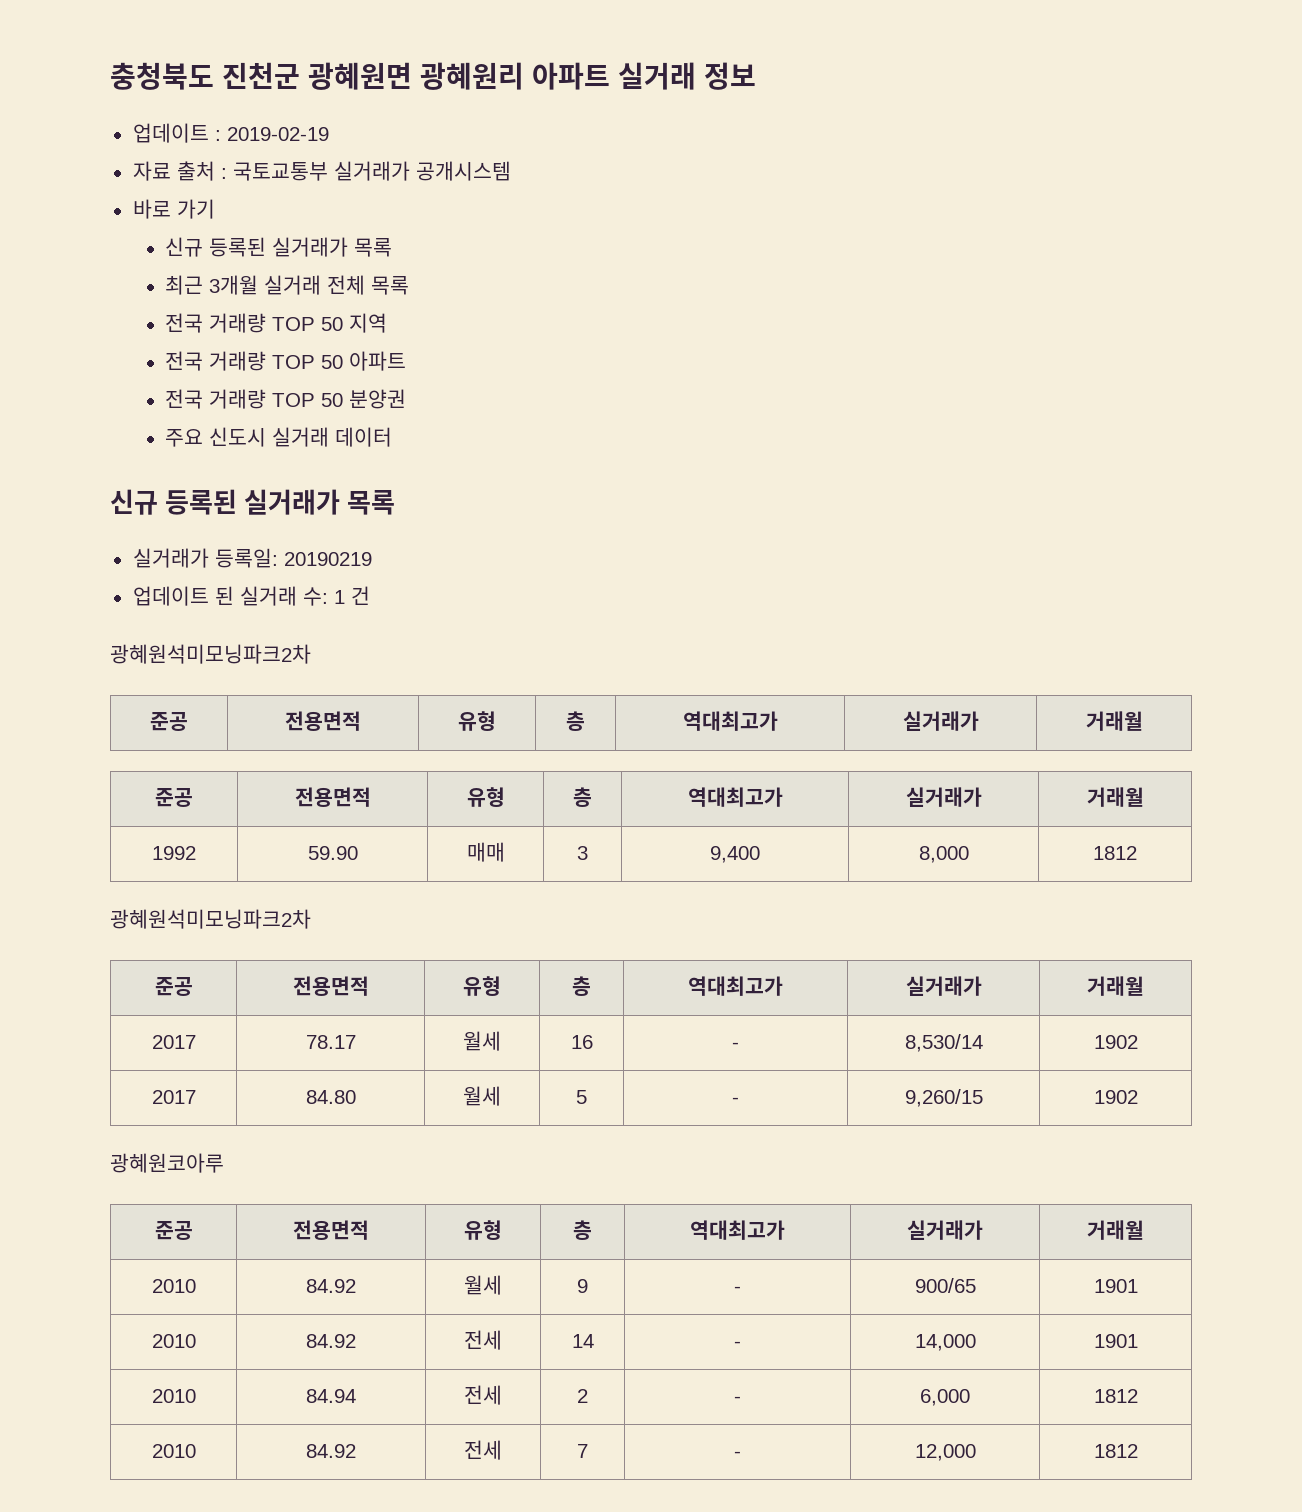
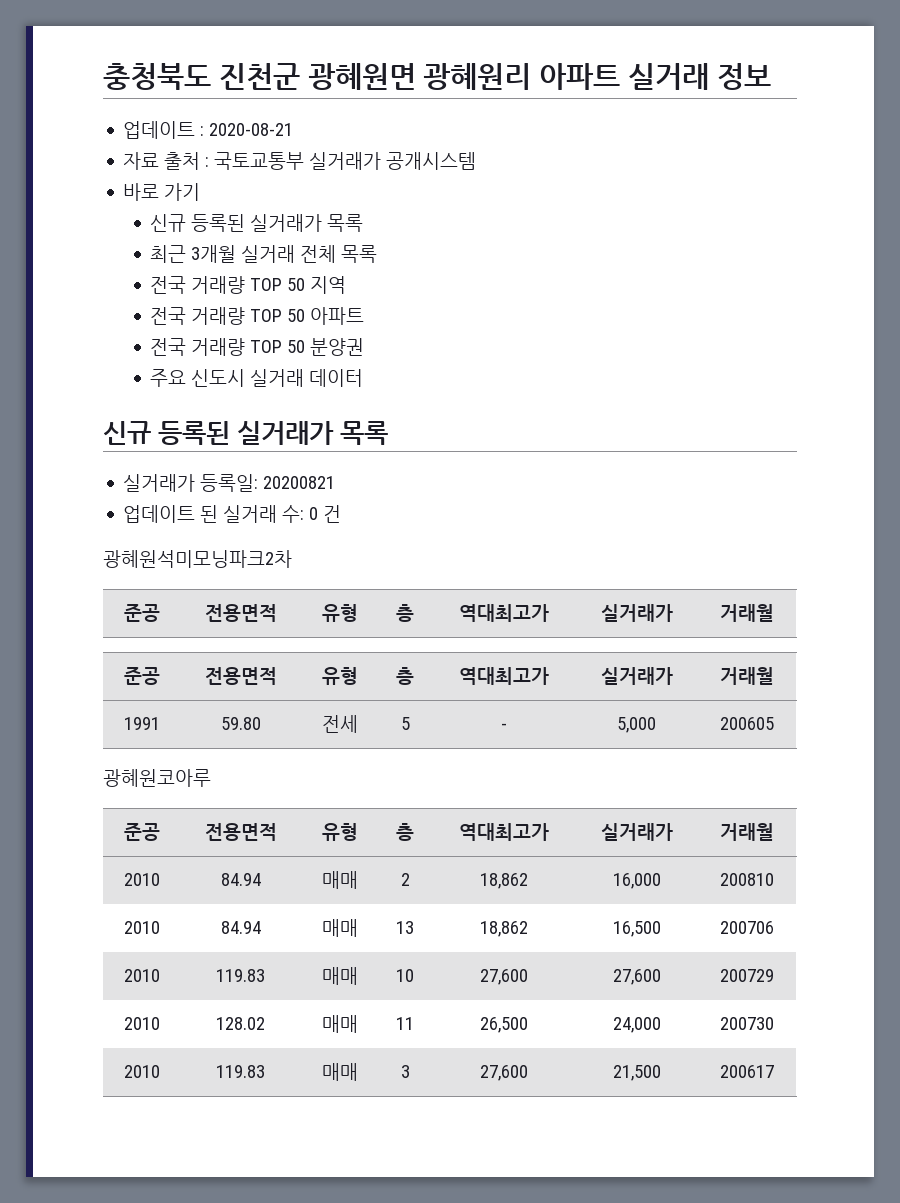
[226,127,329,141] 2019-02-19 -> [209,123,294,136] 2020-08-21
[283,552,372,566] 20190219 -> [263,476,336,489] 20200821
[333,590,345,604] 1 -> [309,507,319,520] 0
[152,846,196,860] [307,846,358,860] [466,842,505,862] [577,846,588,860] [710,846,760,863] [918,846,969,863] [1093,846,1137,860] [110,909,311,929] [154,977,193,996] [292,976,369,996] [463,976,501,996] [572,976,591,996] [688,976,783,996] [905,976,982,996] [1087,976,1144,996] [151,1035,196,1049] [305,1035,356,1049] [463,1031,501,1051] [570,1035,593,1049] [732,1042,739,1049] [904,1034,983,1052] [1093,1035,1138,1049] [151,1090,196,1104] [305,1090,356,1104] [463,1086,501,1106] 1992 | 59.90 | 매매 | 3 | 9,400 | 8,000 | 1812 // 광혜원석미모닝파크2차 // 준공 | 전용면적 | 유형 | 층 | 역대최고가 | 실거래가 | 거래월 // 2017 | 78.17 | 월세 | 16 | - | 8,530/14 | 1902 // 2017 | 84.80 | 월세 -> [123,717,160,730] [220,717,261,730] [321,715,358,733] 1991 | 59.80 | 전세
[904,1089,983,1107] [1093,1090,1138,1104] 9,260/15 | 1902 -> [617,717,656,733] [720,717,774,730] 5,000 | 200605
[306,1279,356,1293] [464,1275,502,1295] [577,1279,588,1293] [734,1286,741,1293] [914,1278,976,1293] [1093,1279,1138,1293] [151,1334,196,1348] [306,1334,356,1348] [464,1330,502,1350] [571,1334,594,1348] [734,1341,741,1348] [914,1334,976,1351] [1093,1334,1138,1348] [151,1389,196,1403] [306,1389,356,1403] [464,1385,502,1405] [577,1389,588,1403] [734,1396,741,1403] [920,1389,970,1406] [1093,1389,1138,1403] [151,1444,196,1458] [306,1444,356,1458] [464,1440,502,1460] [577,1444,588,1458] [734,1451,741,1458] [914,1444,976,1461] [1093,1444,1138,1458] 84.92 | 월세 | 9 | - | 900/65 | 1901 // 2010 | 84.92 | 전세 | 14 | - | 14,000 | 1901 // 2010 | 84.94 | 전세 | 2 | - | 6,000 | 1812 // 2010 | 84.92 | 전세 | 7 | - | 12,000 | 1812 -> [220,873,261,886] [321,871,358,889] [400,873,410,886] [480,873,528,889] [612,873,661,889] [720,873,774,886] [123,921,160,934] [220,921,261,934] [321,919,358,937] [396,921,414,934] [480,921,528,937] [612,921,661,937] [720,921,774,934] [123,969,160,982] [216,969,265,982] [321,967,358,985] [396,969,414,982] [480,969,528,985] [612,969,661,985] [720,969,774,982] [123,1017,160,1030] [216,1017,265,1030] [321,1015,358,1033] [396,1017,414,1030] [480,1017,528,1033] [612,1017,661,1033] [720,1017,774,1030] [123,1065,160,1078] [216,1065,265,1078] [321,1063,358,1081] [400,1065,410,1078] [480,1065,528,1081] [612,1065,661,1081] [720,1065,774,1078] 84.94 | 매매 | 2 | 18,862 | 16,000 | 200810 // 2010 | 84.94 | 매매 | 13 | 18,862 | 16,500 | 200706 // 2010 | 119.83 | 매매 | 10 | 27,600 | 27,600 | 200729 // 2010 | 128.02 | 매매 | 11 | 26,500 | 24,000 | 200730 // 2010 | 119.83 | 매매 | 3 | 27,600 | 21,500 | 200617

